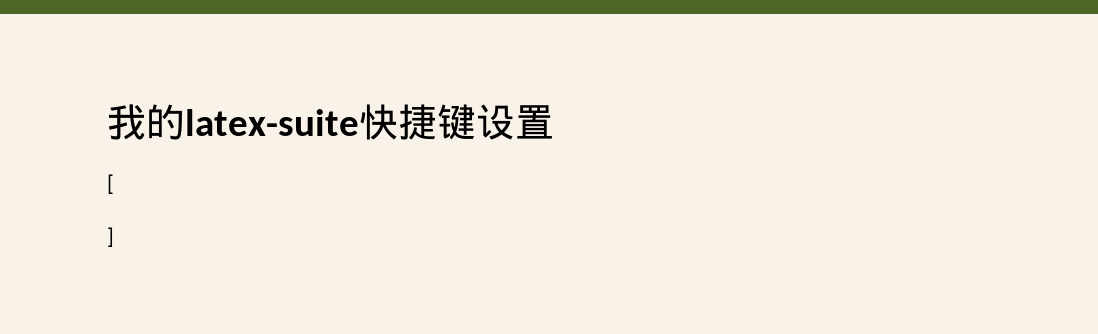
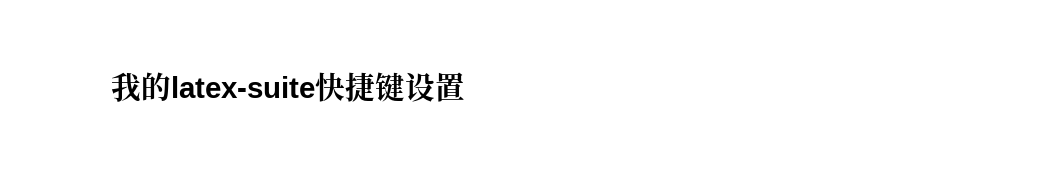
[107,174,114,194] [107,227,114,247] // [ // ] -> (465, 87) none

